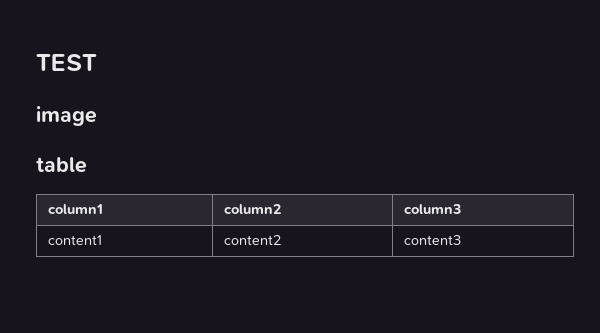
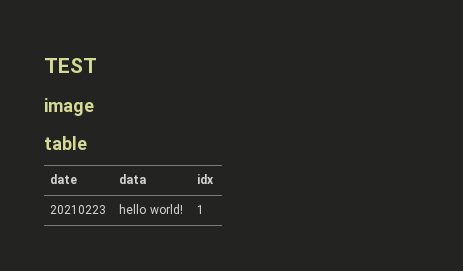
[47,204,103,214] [223,204,281,214] [403,204,461,214] [47,235,102,245] [223,235,281,245] [403,235,461,245] column1 | column2 | column3 // content1 | content2 | content3 -> [50,174,78,184] [119,174,147,184] [197,174,215,184] [50,205,107,214] [119,204,183,214] [197,205,205,214] date | data | idx // 20210223 | hello world! | 1

